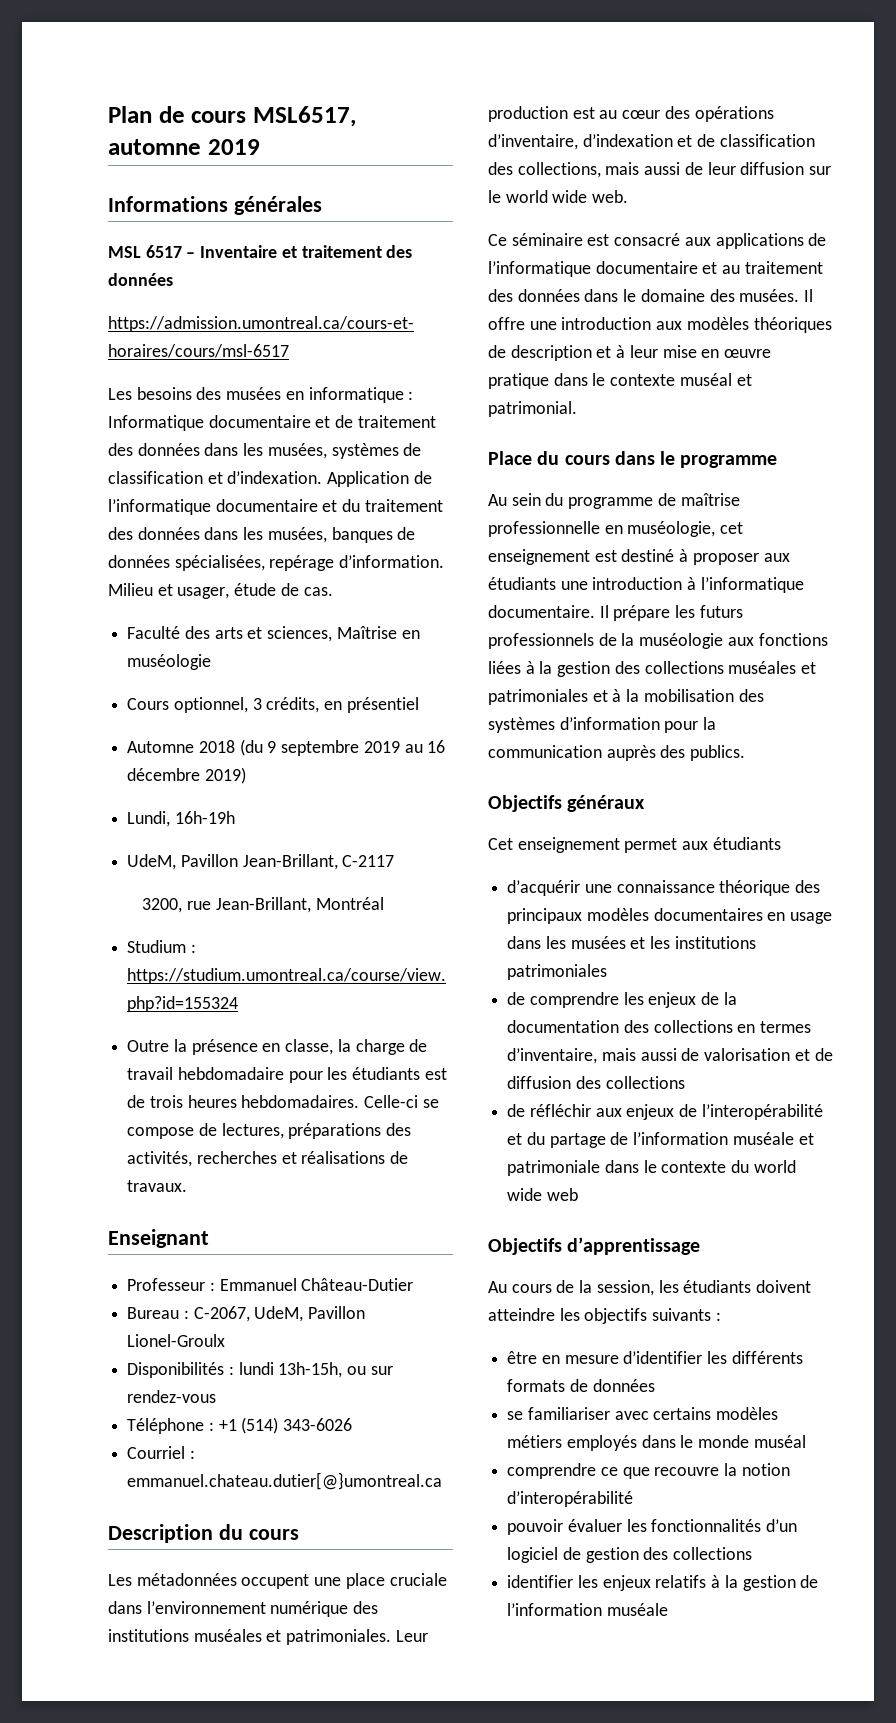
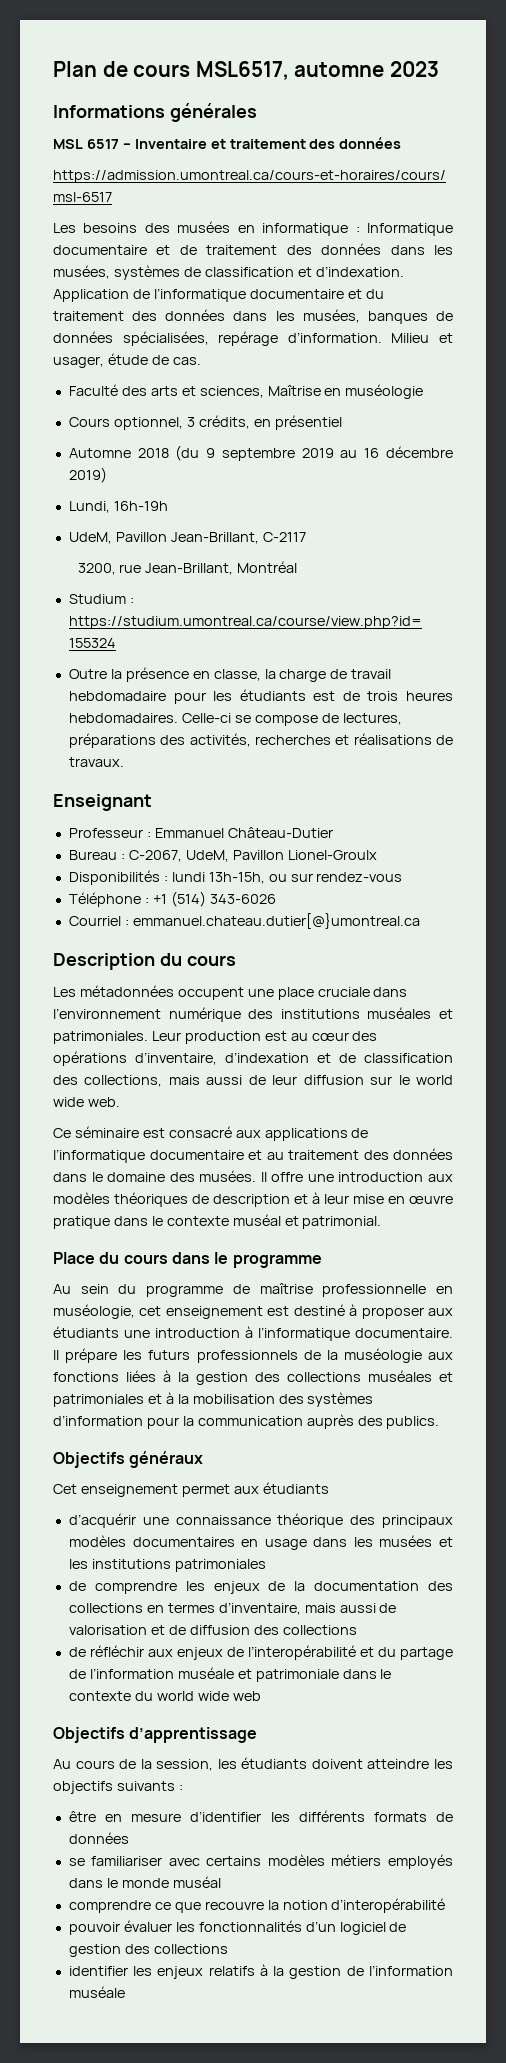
[207,139,260,155] 2019 -> [389,61,439,77] 2023

